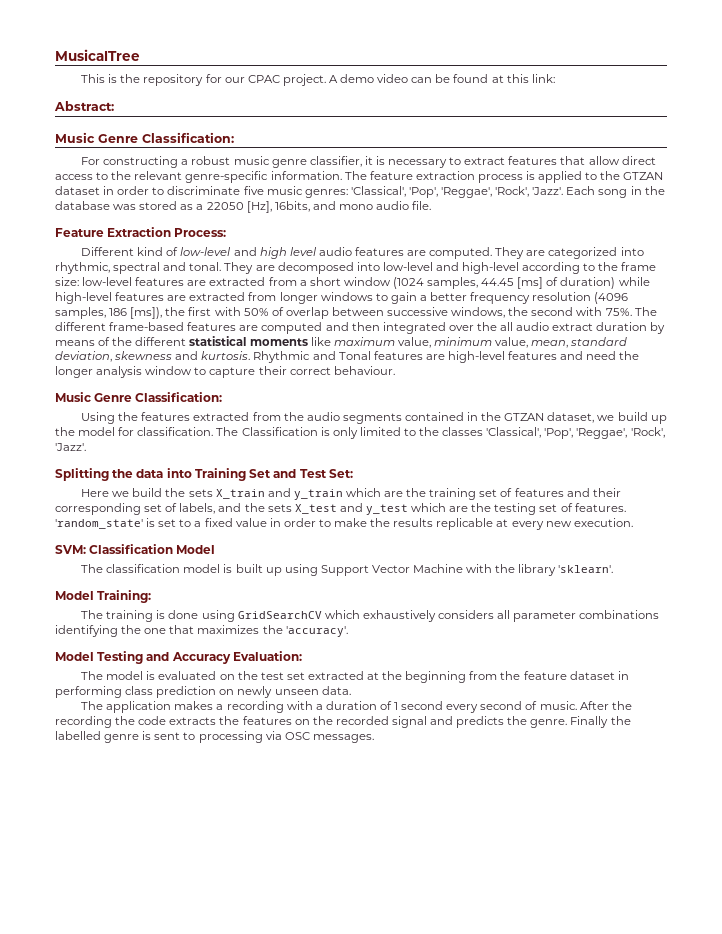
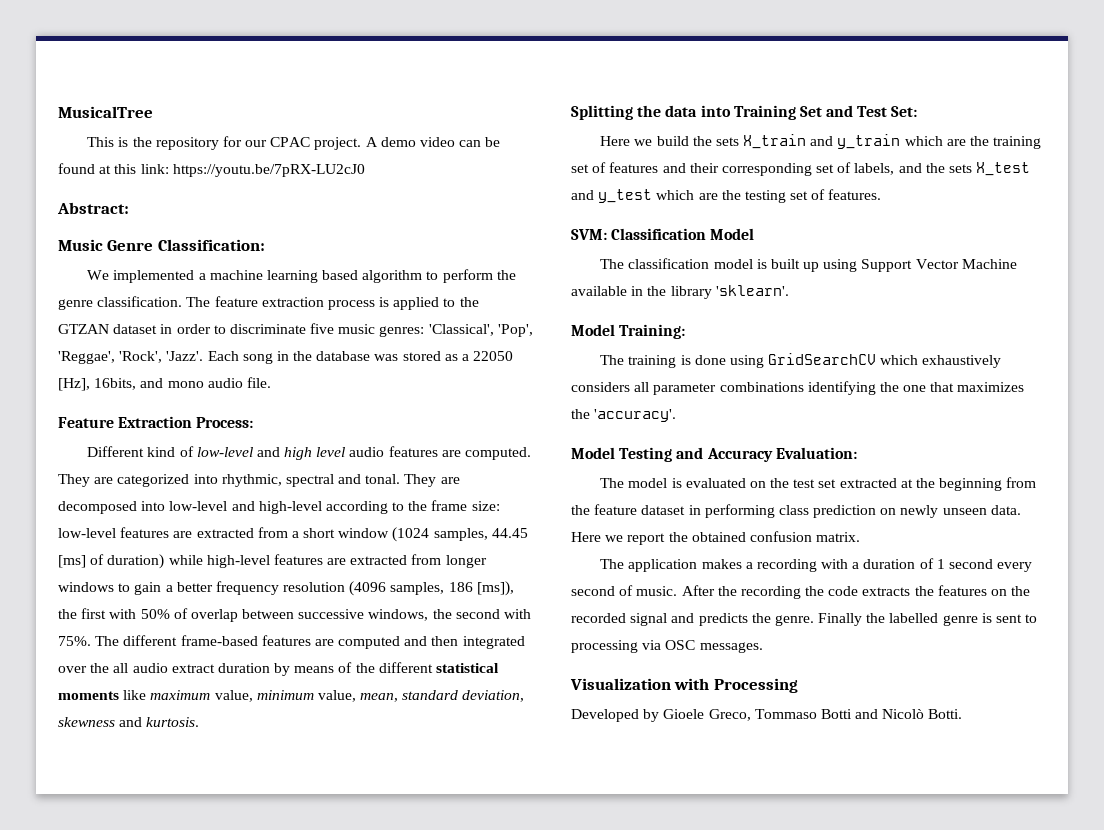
(555, 78) none -> [172,164,365,177] https://youtu.be/7pRX-LU2cJ0
[81,156,656,168] [55,171,342,183] For constructing a robust music genre classifier, it is necessary to extract features that allow direct access to the relevant genre-specific information. -> [87,269,516,283] [58,296,183,310] We implemented a machine learning based algorithm to perform the genre classification.
[253,351,640,363] [55,366,395,378] [55,392,223,402] [81,412,667,424] [55,427,665,439] [55,443,86,451] Rhythmic and Tonal features are high-level features and need the longer analysis window to capture their correct behaviour. // Music Genre Classification: // Using the features extracted from the audio segments contained in the GTZAN dataset, we build up the model for classification. The Classification is only limited to the classes 'Classical', 'Pop', 'Reggae', 'Rock', 'Jazz'. -> (200, 722) none
[55,518,633,530] 'random_state' is set to a fixed value in order to make the results replicable at every new execution. -> (882, 194) none
[466,564,493,573] with -> [571,286,644,296] available in
(351, 690) none -> [571,531,861,545] Here we report the obtained confusion matrix.
(374, 738) none -> [570,678,798,693] [571,709,963,722] // Visualization with Processing // Developed by Gioele Greco, Tommaso Botti and Nicolò Botti.

